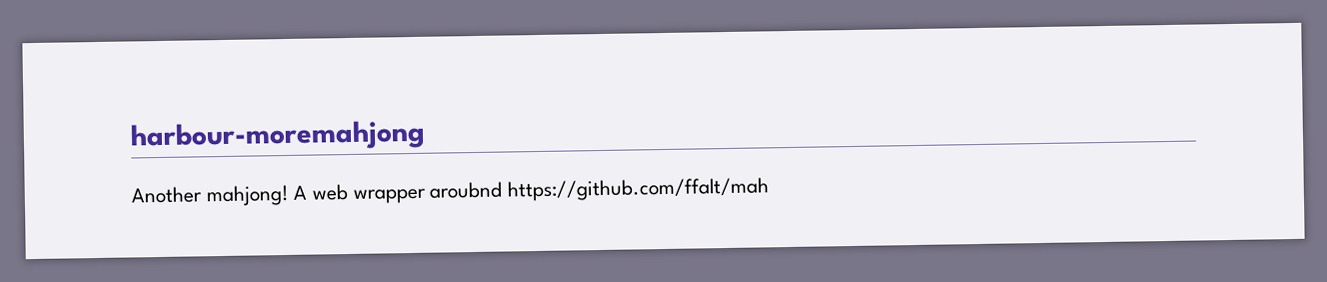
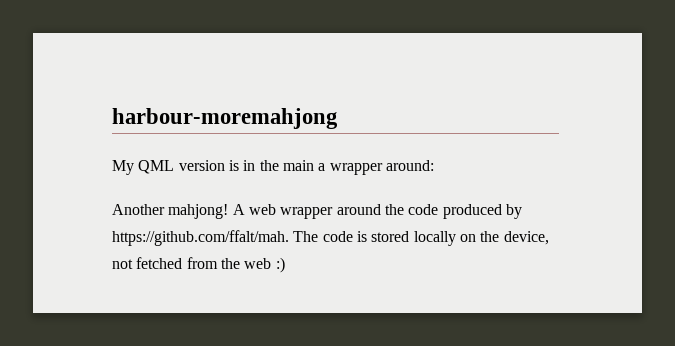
(426, 136) none -> [112,160,434,175] // My QML version is in the main a wrapper around:
[429,177,770,202] aroubnd https://github.com/ffalt/mah -> [336,204,522,219] [112,230,549,246] [112,257,285,273] around the code produced by https://github.com/ffalt/mah. The code is stored locally on the device, not fetched from the web :)

